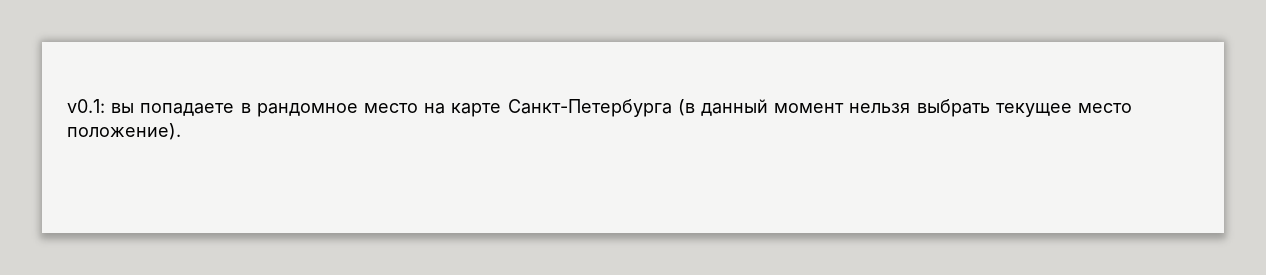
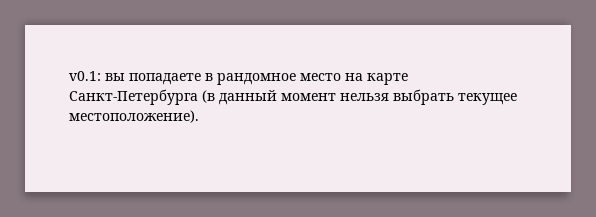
[1078,103,1133,113] [67,123,181,140] место положение). -> [69,110,199,123] местоположение).

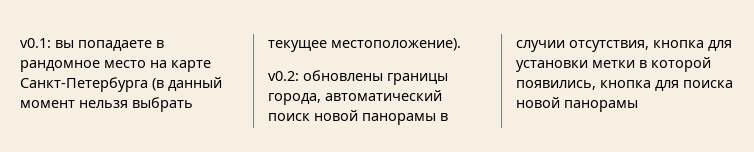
(199, 116) none -> [268,70,448,85] [268,90,442,105] [268,110,448,125] [516,40,732,52] [516,57,711,72] [516,80,733,91] [516,97,638,112] // v0.2: обновлены границы города, автоматический поиск новой панорамы в случии отсутствия, кнопка для установки метки в которой появились, кнопка для поиска новой панорамы

